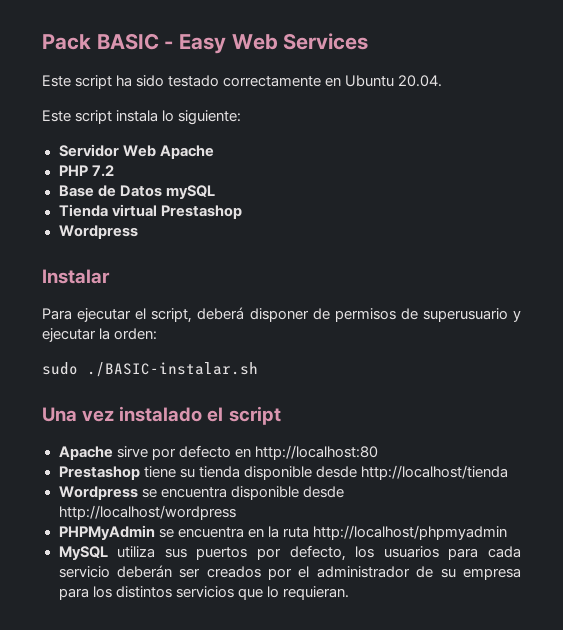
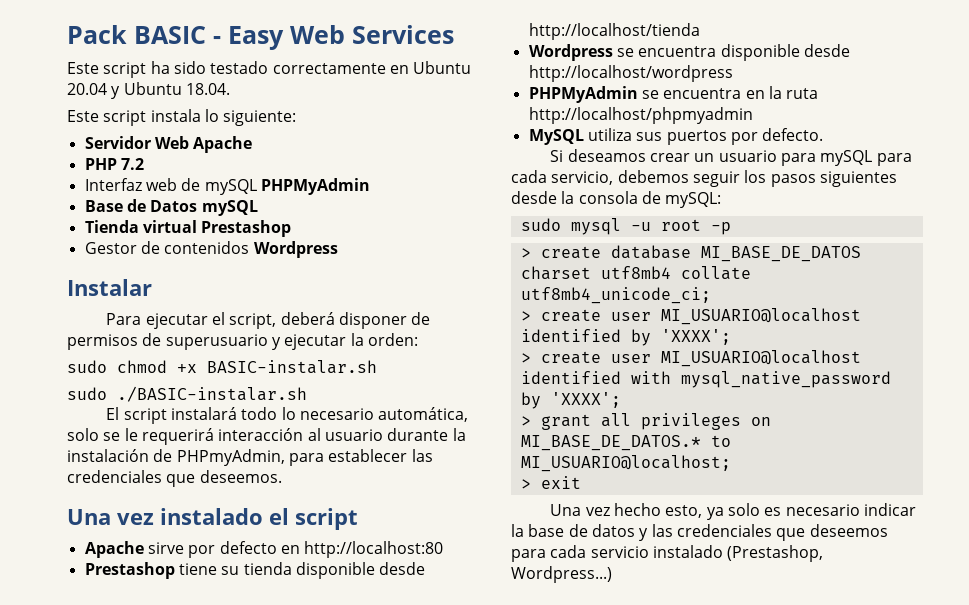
[398,75,443,87] 20.04. -> [67,82,230,99] 20.04 y Ubuntu 18.04.
(114, 171) none -> [84,178,370,195] // Interfaz web de mySQL PHPMyAdmin
(242, 212) none -> [84,241,250,254] Gestor de contenidos
[87,362,258,377] ./BASIC-instalar.sh -> [117,360,377,374] [67,386,307,402] [106,407,469,424] [67,428,466,445] [67,449,433,466] [67,470,282,487] chmod +x BASIC-instalar.sh // sudo ./BASIC-instalar.sh // El script instalará todo lo necesario automática, solo se le requerirá interacción al usuario durante la instalación de PHPmyAdmin, para establecer las credenciales que deseemos.
[289,545,521,561] [58,565,522,580] [58,586,349,600] defecto, los usuarios para cada servicio deberán ser creados por el administrador de su empresa para los distintos servicios que lo requieran. -> [762,128,824,141] [550,149,912,166] [511,170,897,187] [511,191,722,208] [520,218,731,235] [520,245,861,262] [520,266,751,280] [520,287,711,304] [520,308,861,325] [520,329,731,346] [520,350,861,367] [520,371,891,388] [520,392,621,409] [520,413,771,430] [520,435,731,451] [520,455,731,472] [520,476,581,489] [550,503,916,520] [511,524,888,541] [511,545,824,562] [511,566,612,583] defecto. // Si deseamos crear un usuario para mySQL para cada servicio, debemos seguir los pasos siguientes desde la consola de mySQL: // sudo mysql -u root -p // > create database MI_BASE_DE_DATOS charset utf8mb4 collate utf8mb4_unicode_ci; // > create user MI_USUARIO@localhost identified by 'XXXX'; // > create user MI_USUARIO@localhost identified with mysql_native_password by 'XXXX'; // > grant all privileges on MI_BASE_DE_DATOS.* to MI_USUARIO@localhost; // > exit // Una vez hecho esto, ya solo es necesario indicar la base de datos y las credenciales que deseemos para cada servicio instalado (Prestashop, Wordpress...)

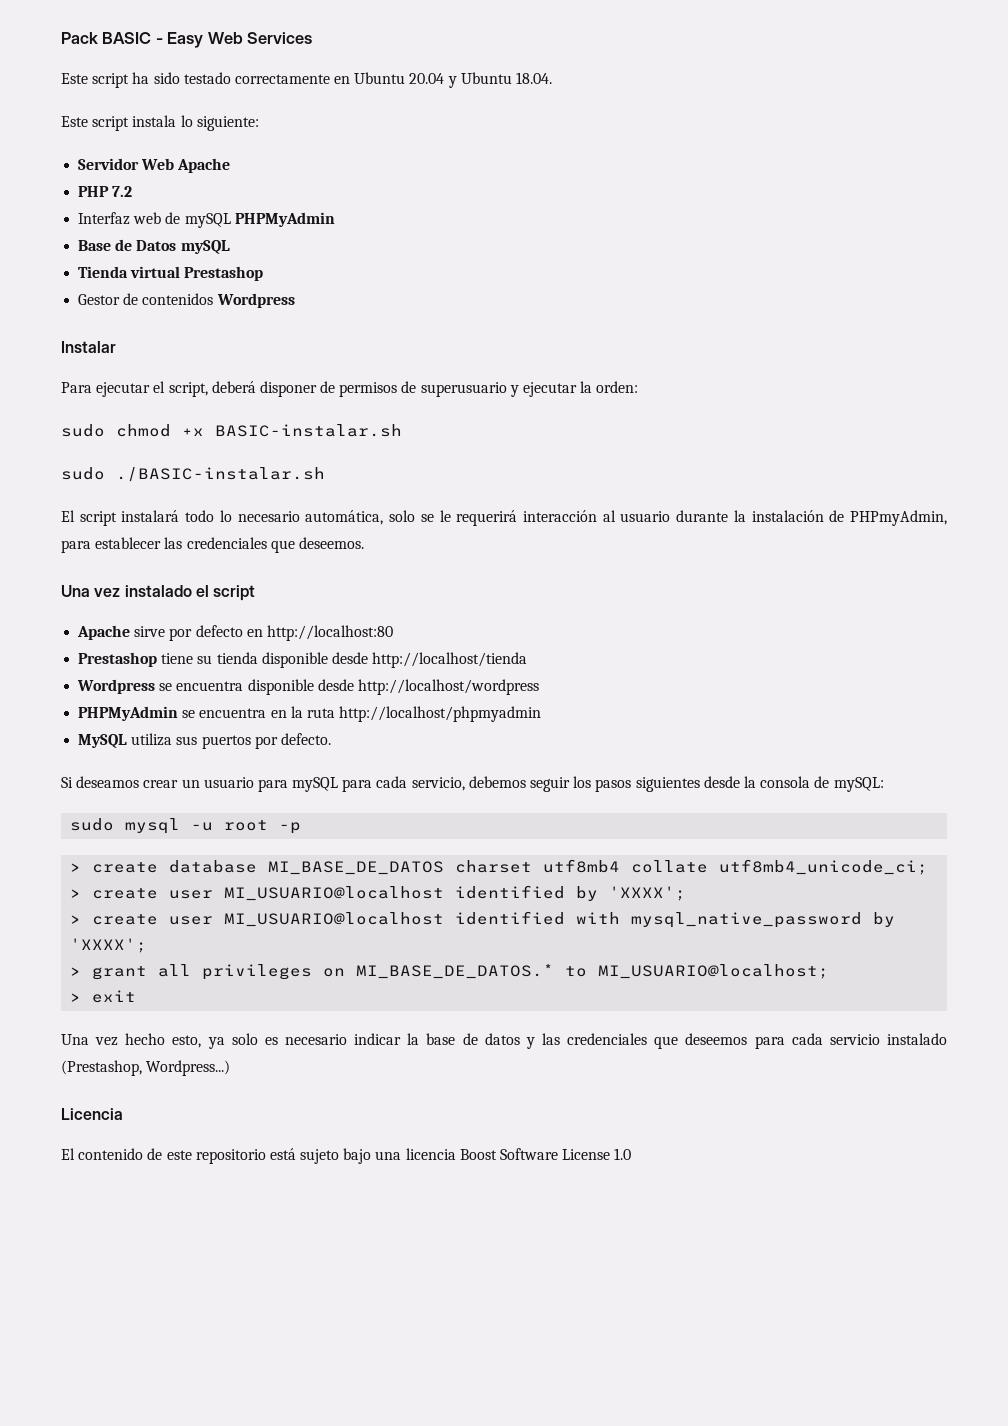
(612, 574) none -> [61,1108,123,1120] [61,1148,632,1164] // Licencia // El contenido de este repositorio está sujeto bajo una licencia Boost Software License 1.0

